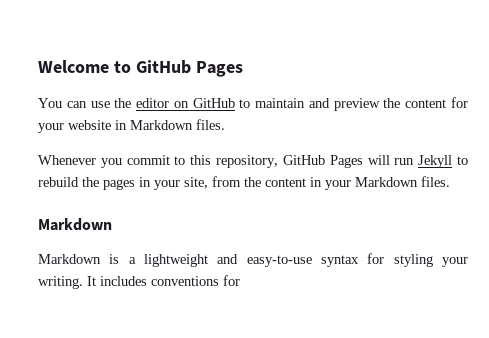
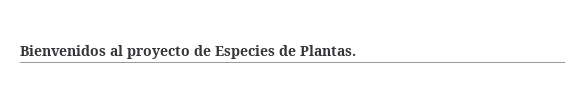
[38,60,243,77] [38,97,469,111] [38,119,225,133] [38,155,468,168] [38,176,450,190] [38,218,112,231] [38,253,468,267] [38,275,240,289] Welcome to GitHub Pages // You can use the editor on GitHub to maintain and preview the content for your website in Markdown files. // Whenever you commit to this repository, GitHub Pages will run Jekyll to rebuild the pages in your site, from the content in your Markdown files. // Markdown // Markdown is a lightweight and easy-to-use syntax for styling your writing. It includes conventions for -> [20,45,356,59] Bienvenidos al proyecto de Especies de Plantas.

